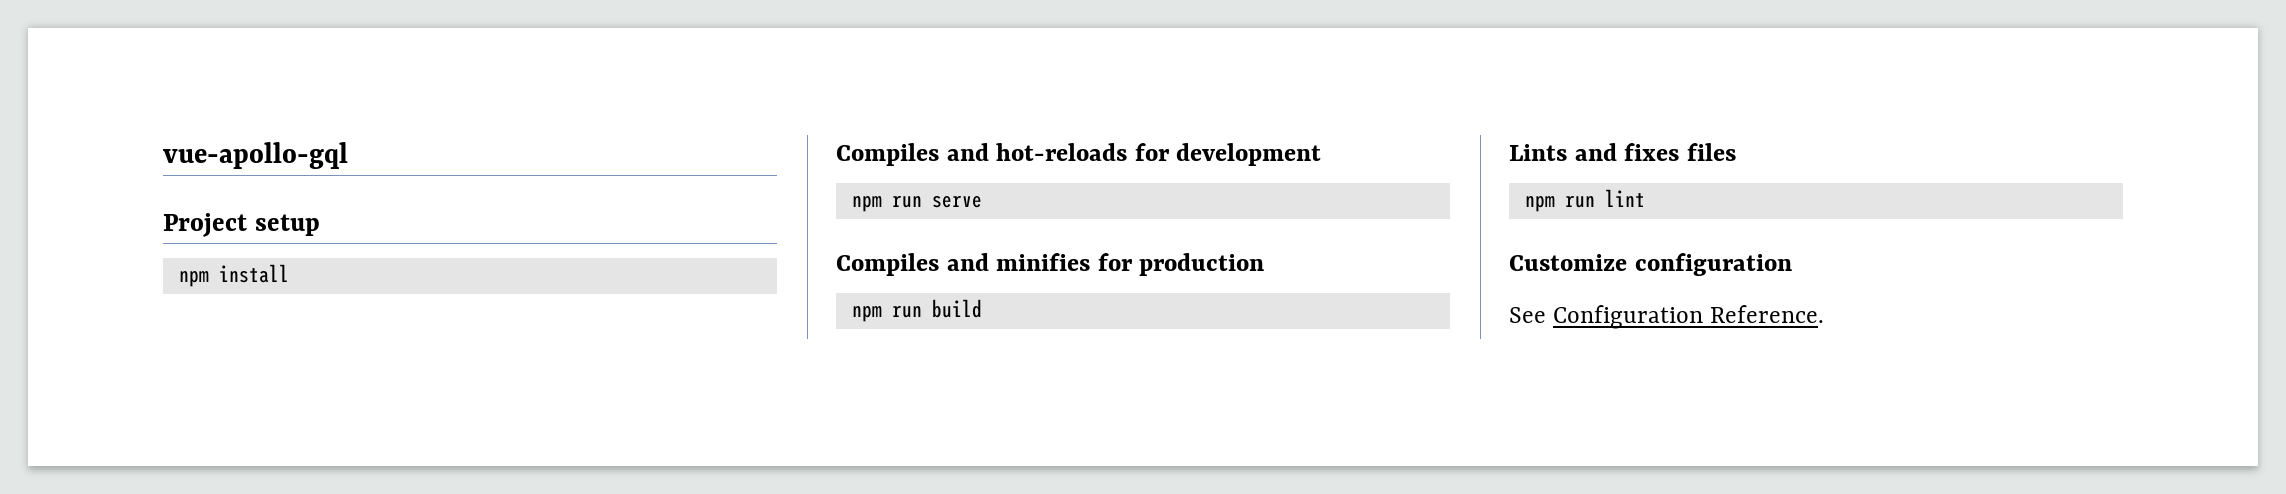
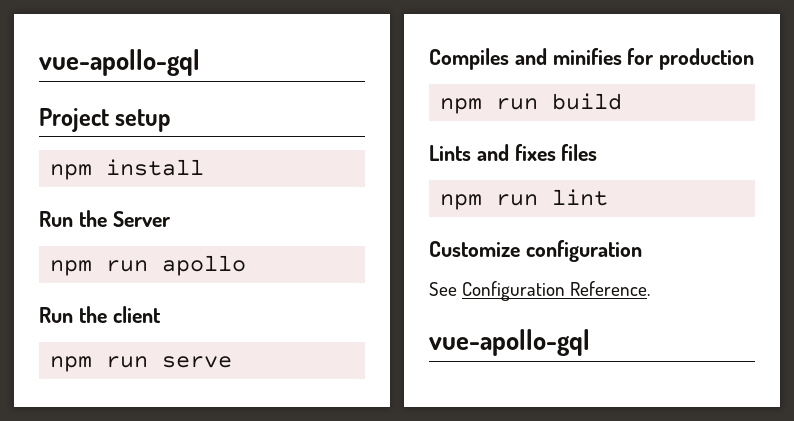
[836,143,1322,166] Compiles and hot-reloads for development -> [39,210,170,227] [50,255,247,276] [39,306,161,323] Run the Server // npm run apollo // Run the client
(1825, 314) none -> [429,329,590,356] // vue-apollo-gql

